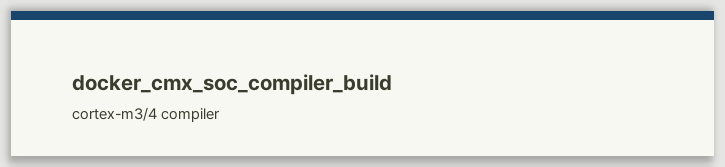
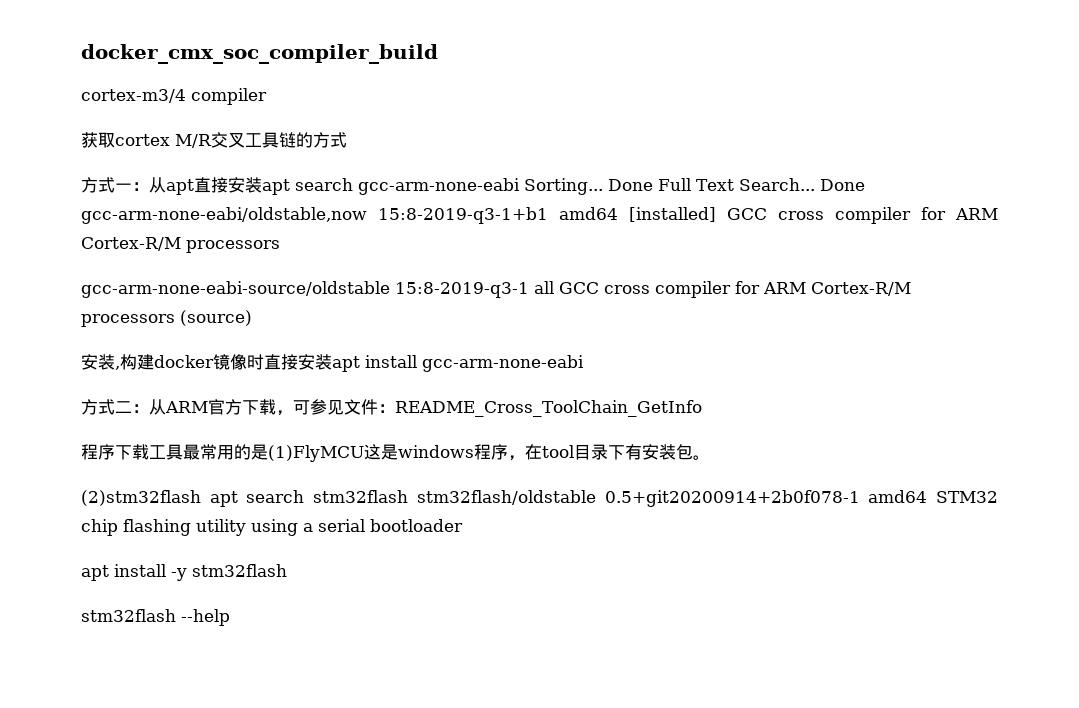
(221, 115) none -> [81,132,347,148] [81,177,865,195] [81,207,998,224] [81,237,280,253] [81,281,911,298] [81,310,252,327] [81,354,584,372] [81,399,702,417] [81,444,710,462] [81,490,998,507] [81,519,463,536] [81,564,287,581] [81,609,230,626] // 获取cortex M/R交叉工具链的方式 // 方式一：从apt直接安装apt search gcc-arm-none-eabi Sorting... Done Full Text Search... Done gcc-arm-none-eabi/oldstable,now 15:8-2019-q3-1+b1 amd64 [installed] GCC cross compiler for ARM Cortex-R/M processors // gcc-arm-none-eabi-source/oldstable 15:8-2019-q3-1 all GCC cross compiler for ARM Cortex-R/M processors (source) // 安装,构建docker镜像时直接安装apt install gcc-arm-none-eabi // 方式二：从ARM官方下载，可参见文件：README_Cross_ToolChain_GetInfo // 程序下载工具最常用的是(1)FlyMCU这是windows程序，在tool目录下有安装包。 // (2)stm32flash apt search stm32flash stm32flash/oldstable 0.5+git20200914+2b0f078-1 amd64 STM32 chip flashing utility using a serial bootloader // apt install -y stm32flash // stm32flash --help

